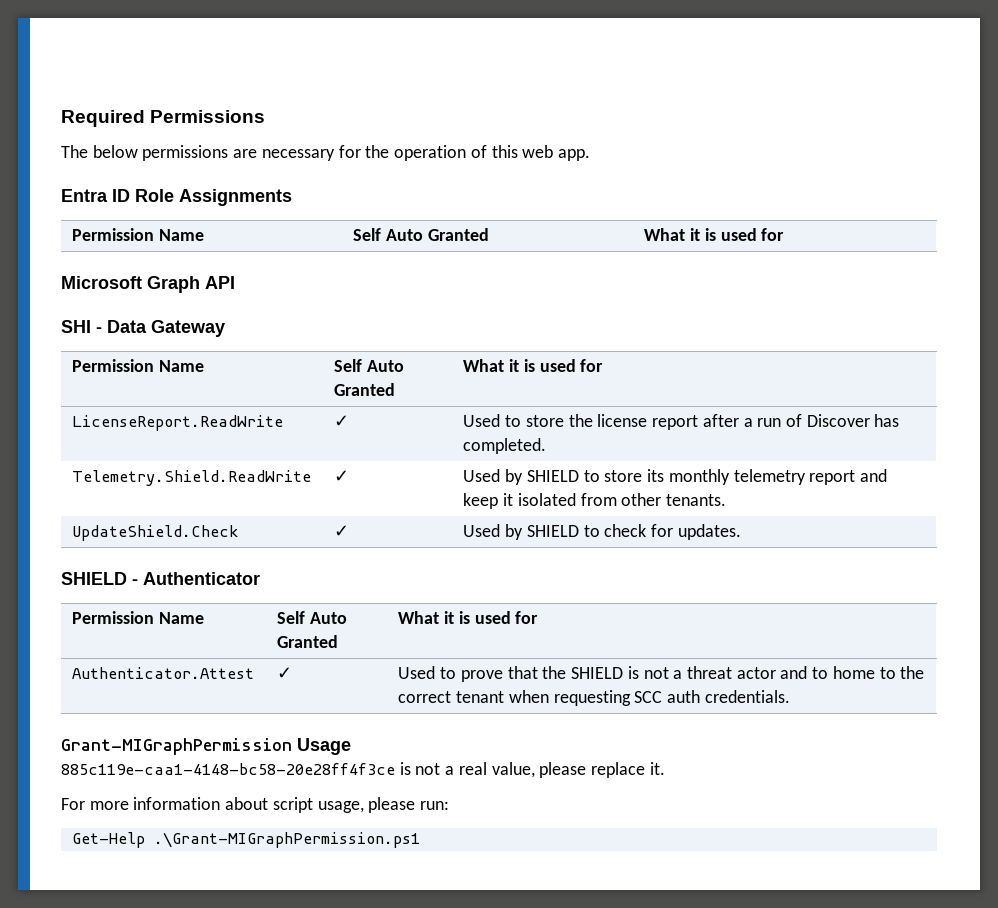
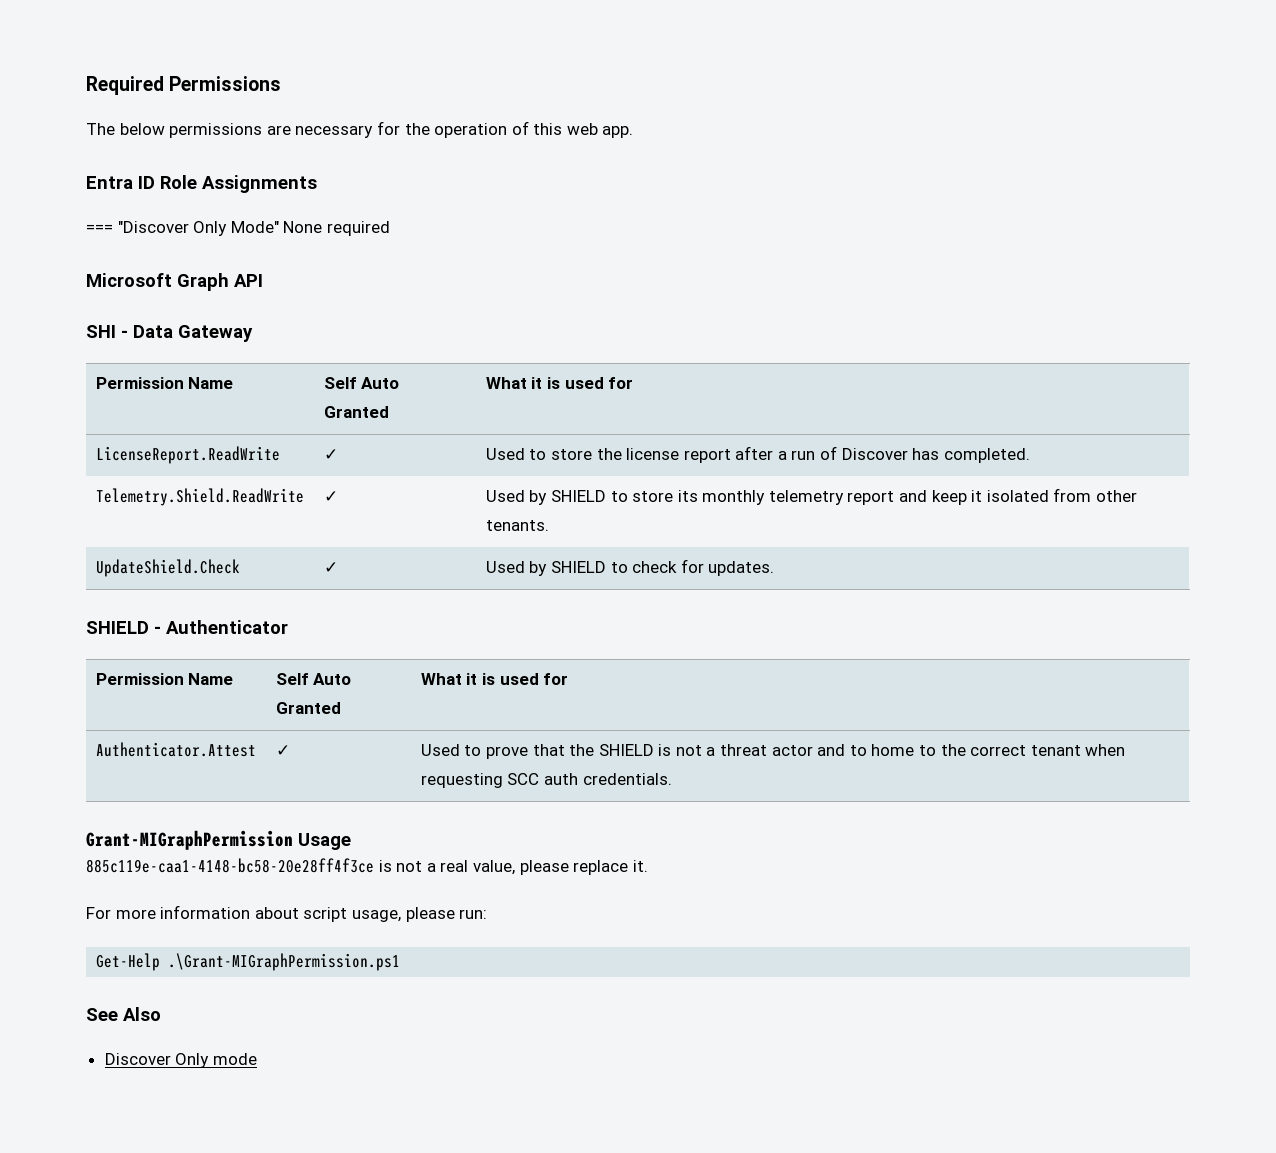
[72,228,205,241] [353,228,489,241] [644,228,785,241] // Permission Name | Self Auto Granted | What it is used for -> [86,221,390,236] // === "Discover Only Mode" None required
(420, 840) none -> [86,1007,161,1021] [104,1053,257,1068] // See Also // Discover Only mode

